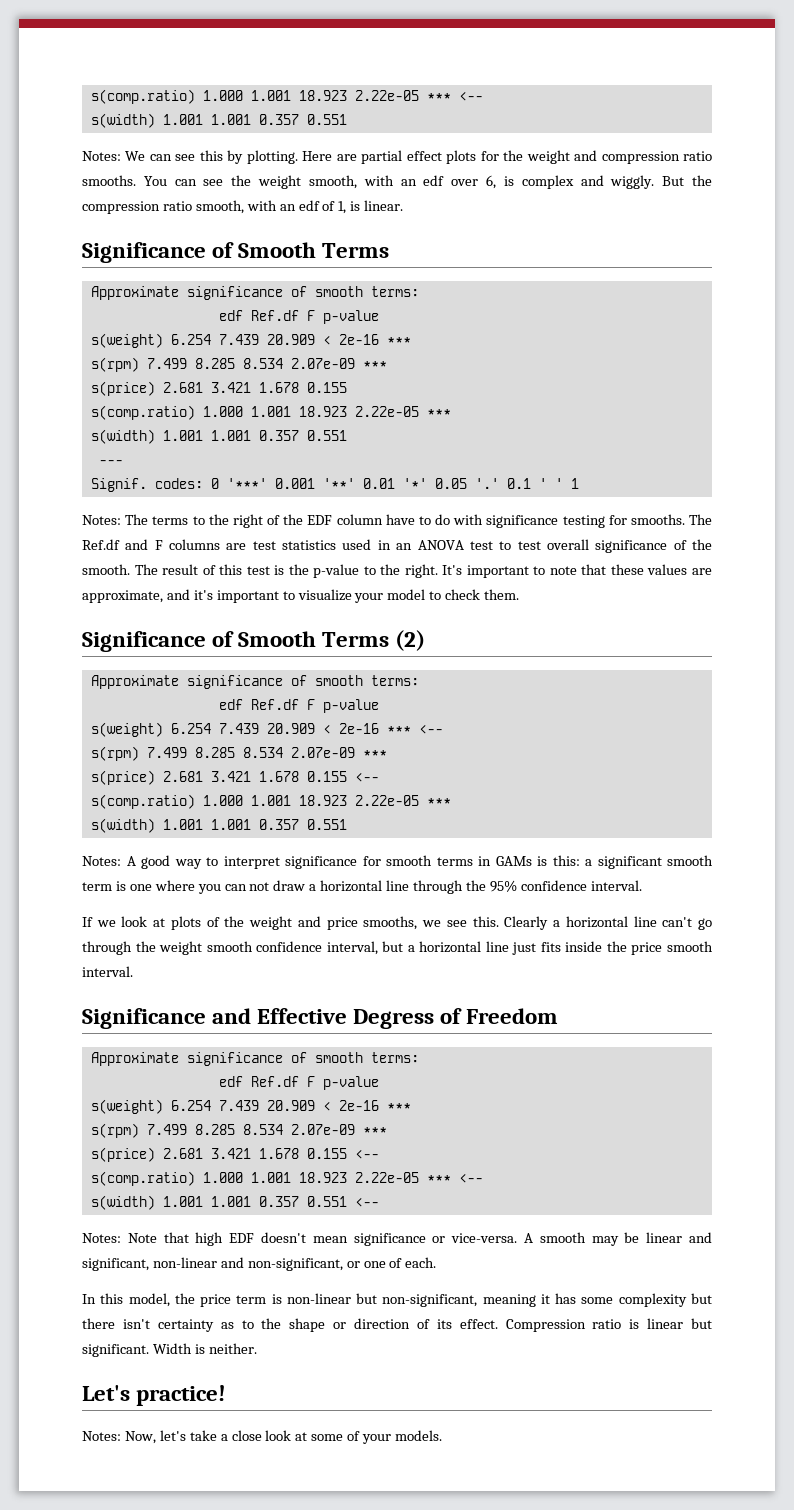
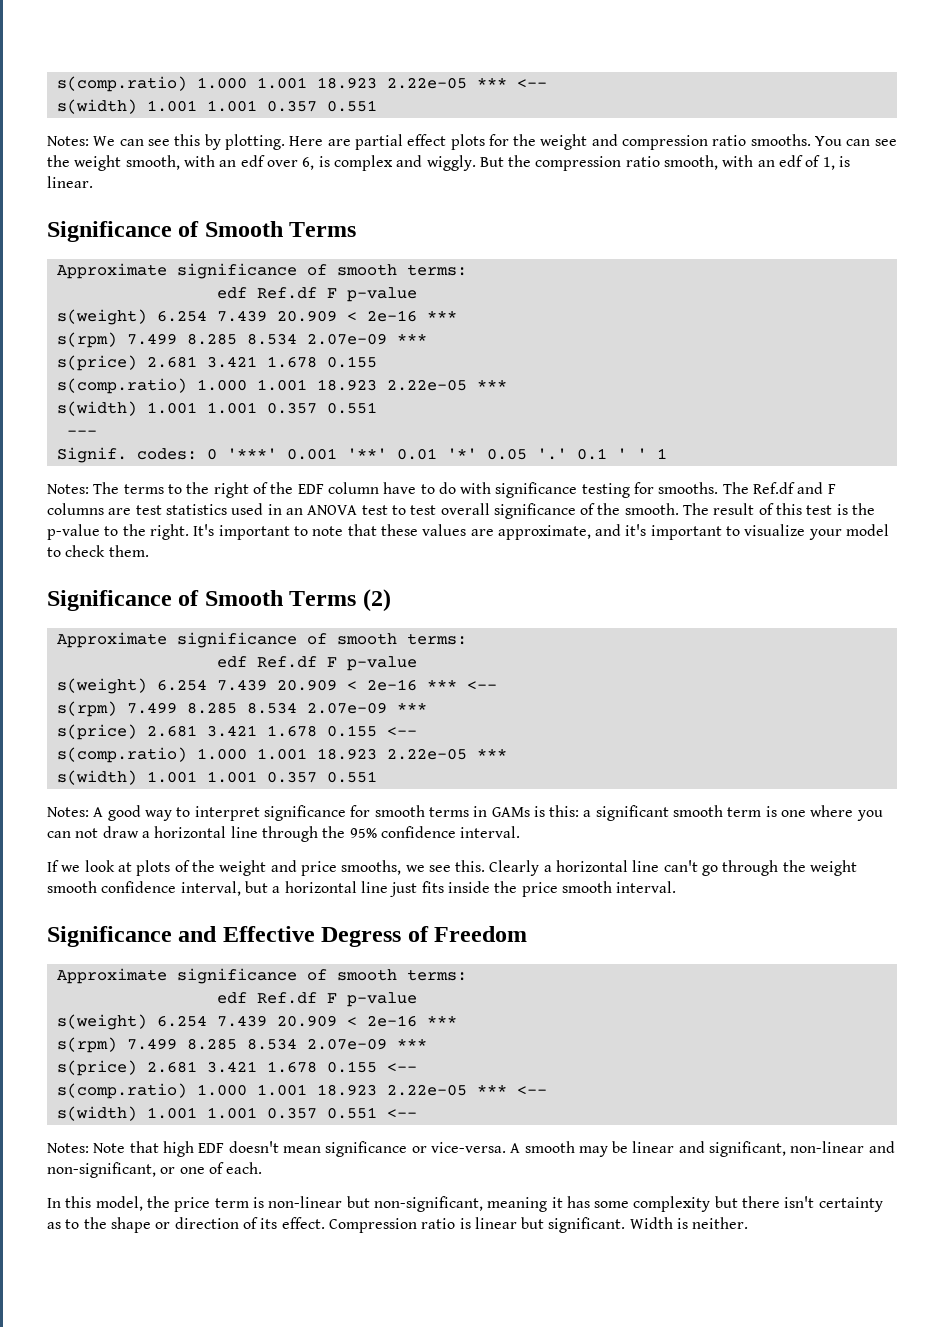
[82,1385,227,1406] [82,1430,443,1444] // Let's practice! // Notes: Now, let's take a close look at some of your models. -> (749, 1223) none

